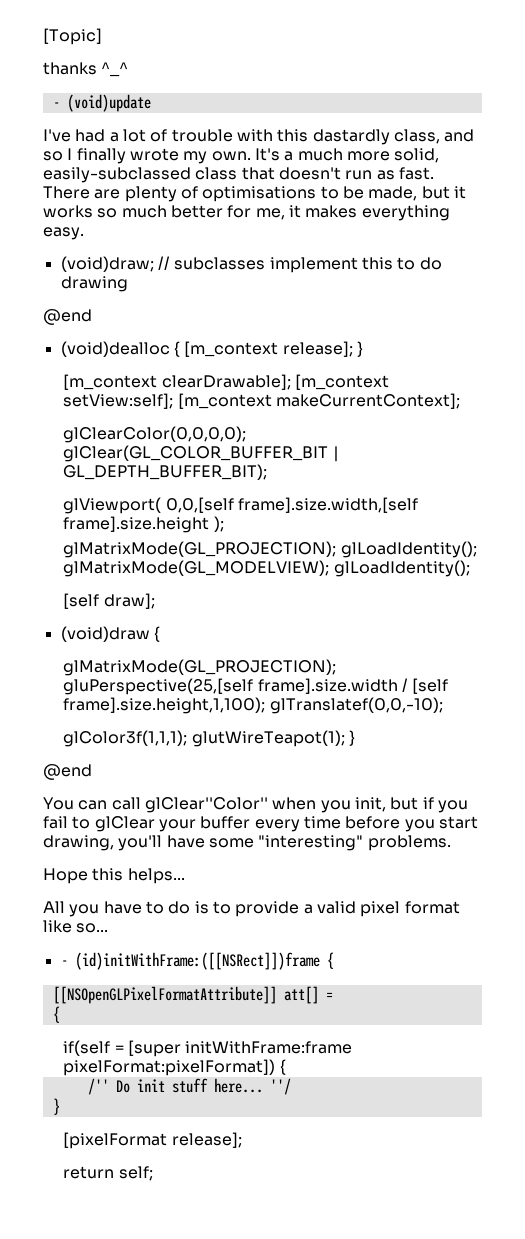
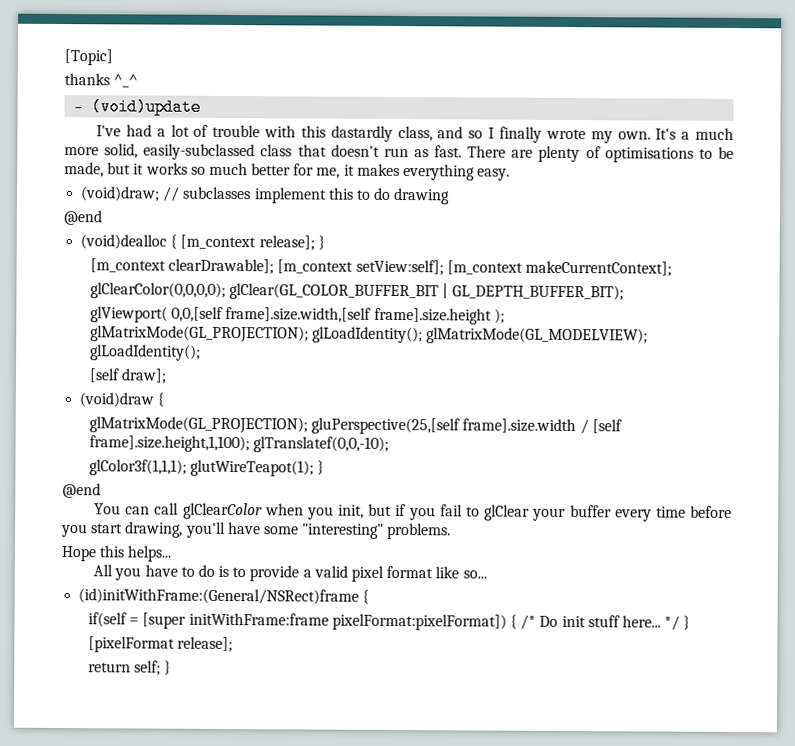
[144,797,268,813] glClear''Color'' -> [182,502,263,520] glClearColor
[60,952,334,970] [52,986,333,1004] - (id)initWithFrame:([[NSRect]])frame { // [[NSOpenGLPixelFormatAttribute]] att[] = // -> [78,588,360,605] (id)initWithFrame:(General/NSRect)frame
[87,1078,109,1095] // /'' -> [520,614,537,630] /*
[269,1078,291,1095] ''/ // -> [664,615,681,631] */
(153, 1173) none -> [164,660,172,675] }

